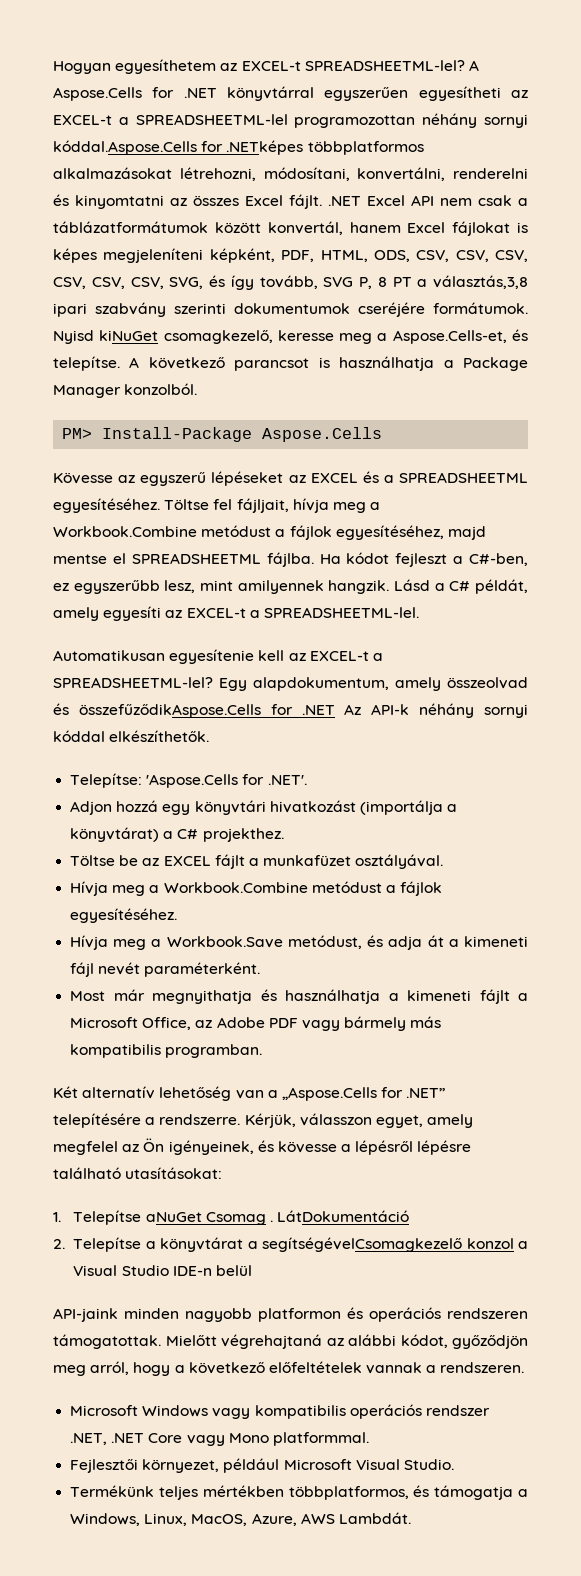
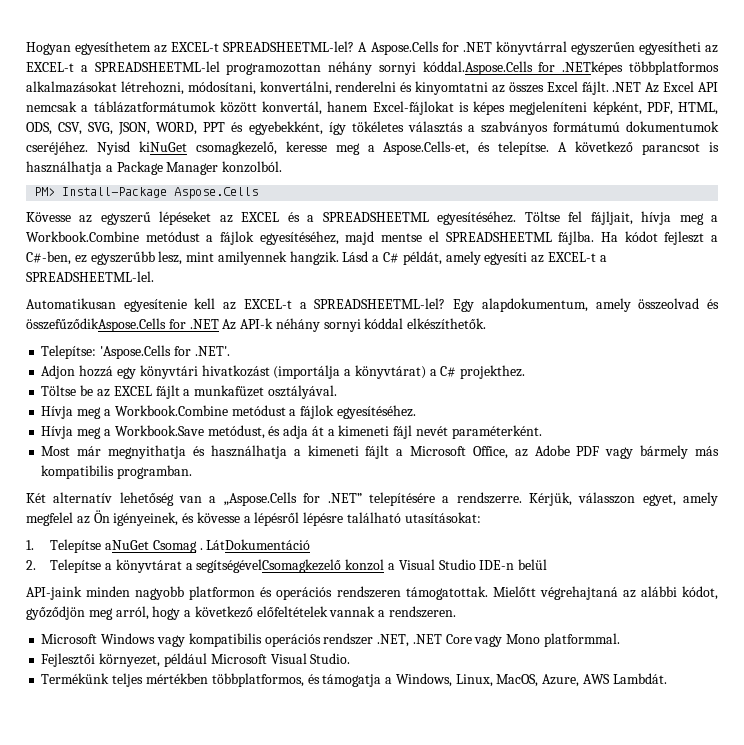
(361, 201) none -> [645,82,660,93] Az
[440,195,512,206] nem csak -> [26,101,77,112] nemcsak
[407,221,511,236] Excel fájlokat -> [372,101,454,115] Excel-fájlokat
[455,250,528,262] [53,275,528,290] [53,302,528,317] CSV, CSV, CSV, CSV, CSV, SVG, és így tovább, SVG P, 8 PT a választás,3,8 ipari szabvány szerinti dokumentumok cseréjére formátumok. -> [88,121,719,135] [26,141,88,155] SVG, JSON, WORD, PPT és egyebekként, így tökéletes választás a szabványos formátumú dokumentumok cseréjéhez.

